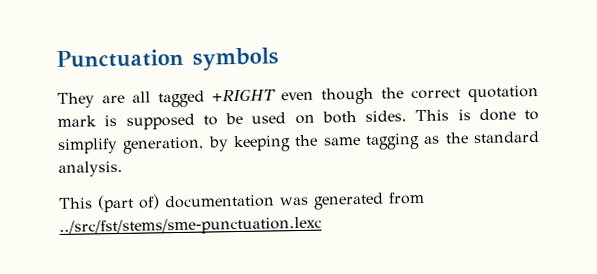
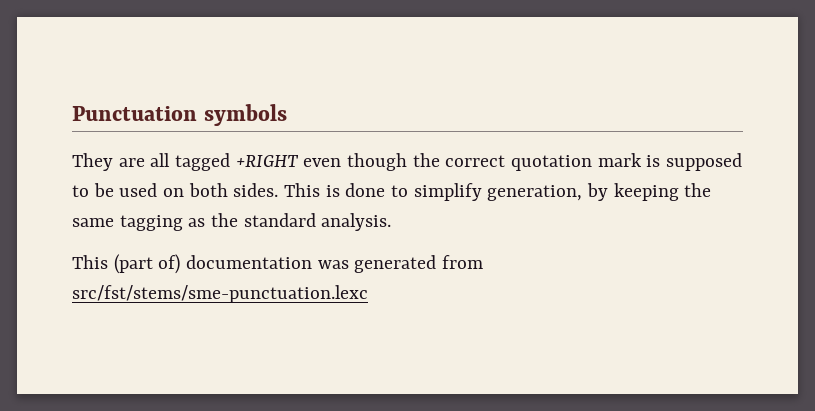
[59,216,322,236] ../src/fst/stems/sme-punctuation.lexc -> [72,285,368,303] src/fst/stems/sme-punctuation.lexc

